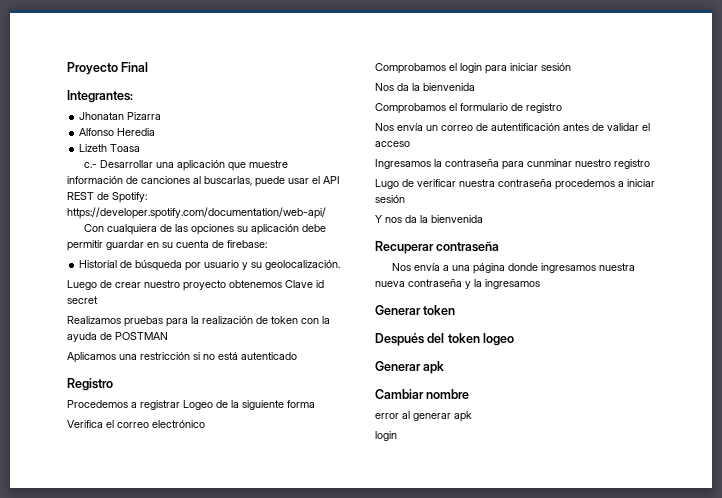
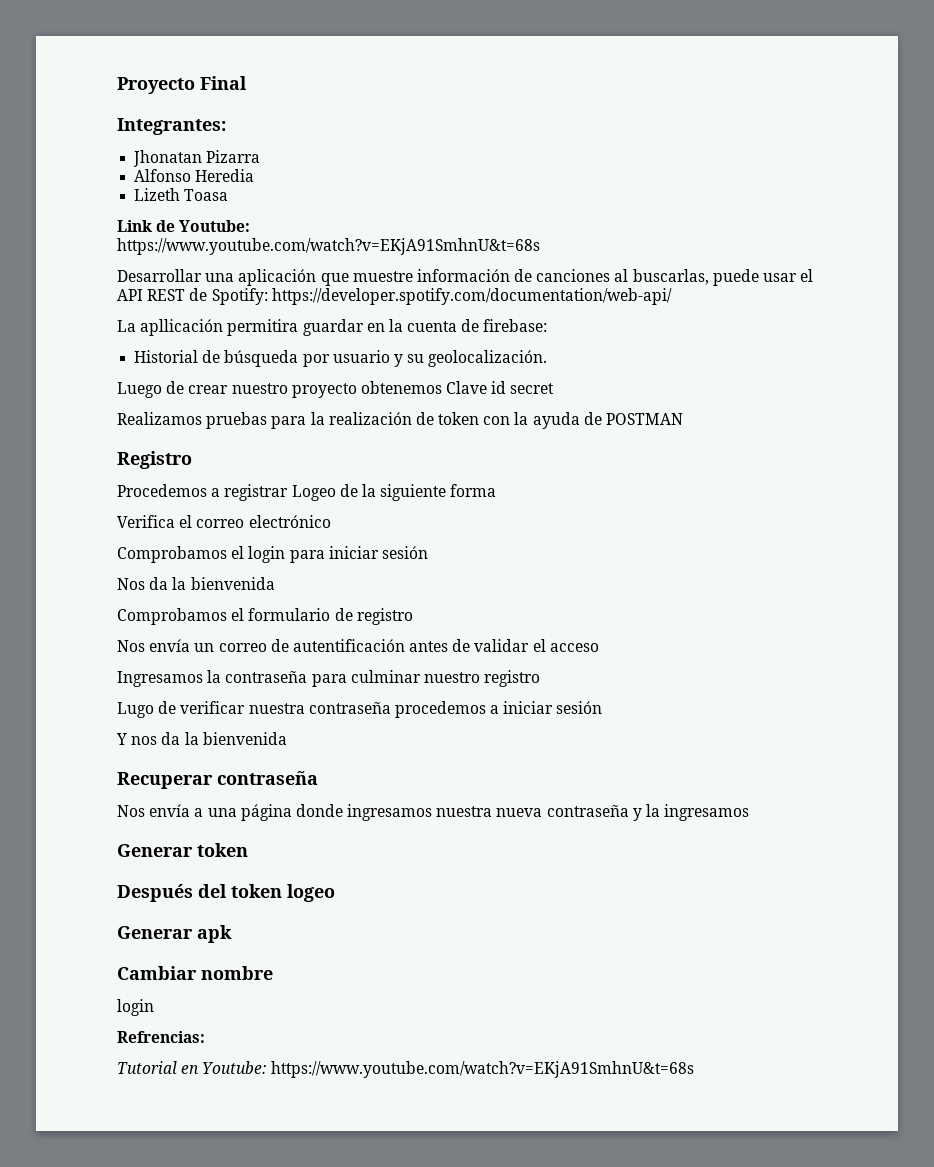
[84,162,98,168] c.- -> [117,220,251,232] [117,238,540,255] Link de Youtube: // https://www.youtube.com/watch?v=EKjA91SmhnU&t=68s //
[84,224,327,235] [67,240,103,251] Con cualquiera de las opciones su aplicación debe permitir -> [117,319,299,336] La apllicación permitira
[162,242,173,248] su -> [388,319,403,332] la
[67,352,297,363] // Aplicamos una restricción si no está autenticado -> (684, 419) none
[527,159,572,167] cunminar -> [350,670,421,683] culminar
[375,411,472,422] [375,431,397,441] error al generar apk // login -> [117,999,154,1016] [117,1031,205,1043] [117,1061,694,1078] login // Refrencias: // Tutorial en Youtube: https://www.youtube.com/watch?v=EKjA91SmhnU&t=68s

